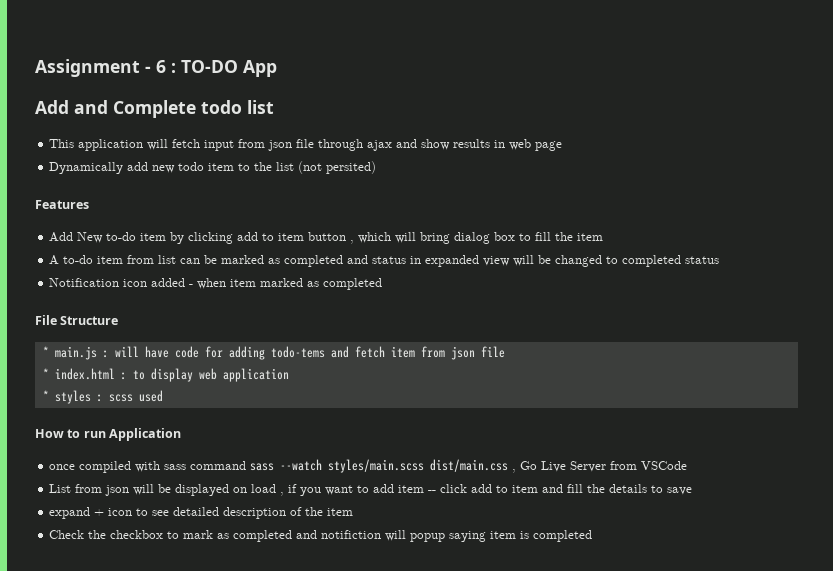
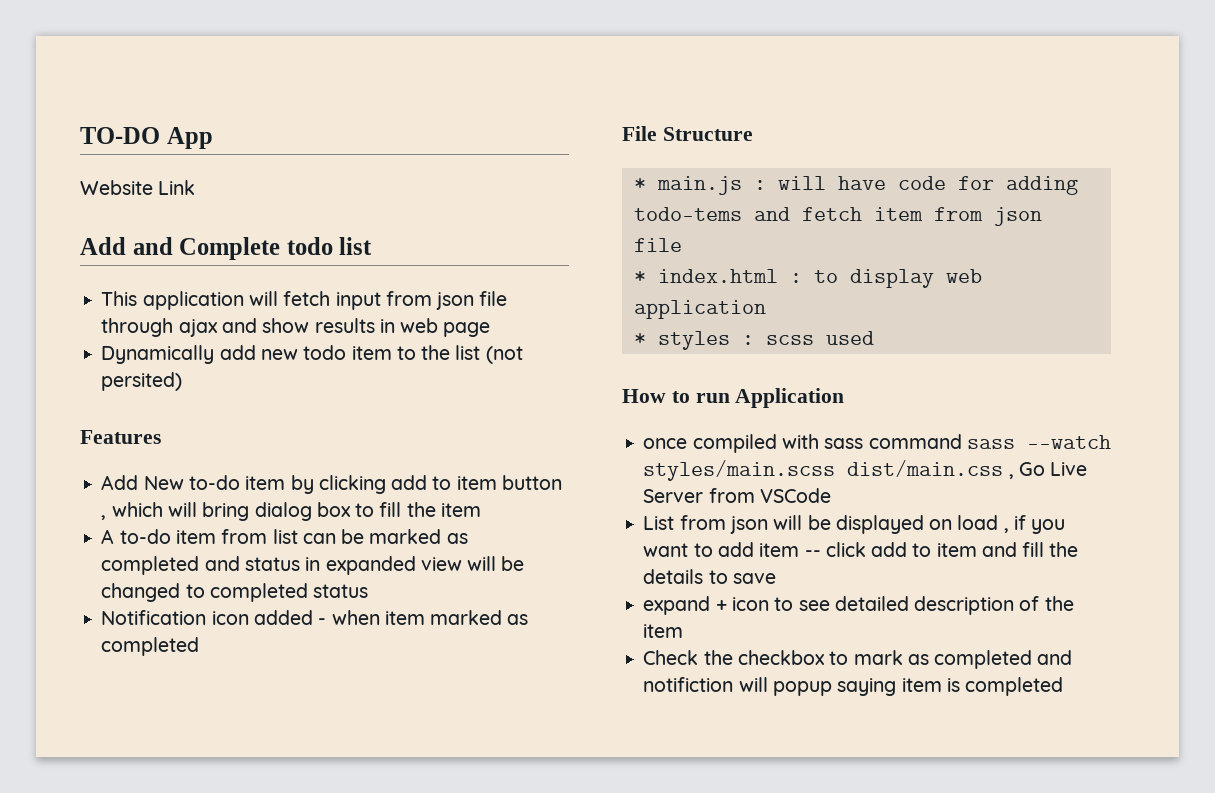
[35,59,176,77] Assignment - 6 : -> (80, 135) none
(277, 68) none -> [80,180,196,195] // Website Link

